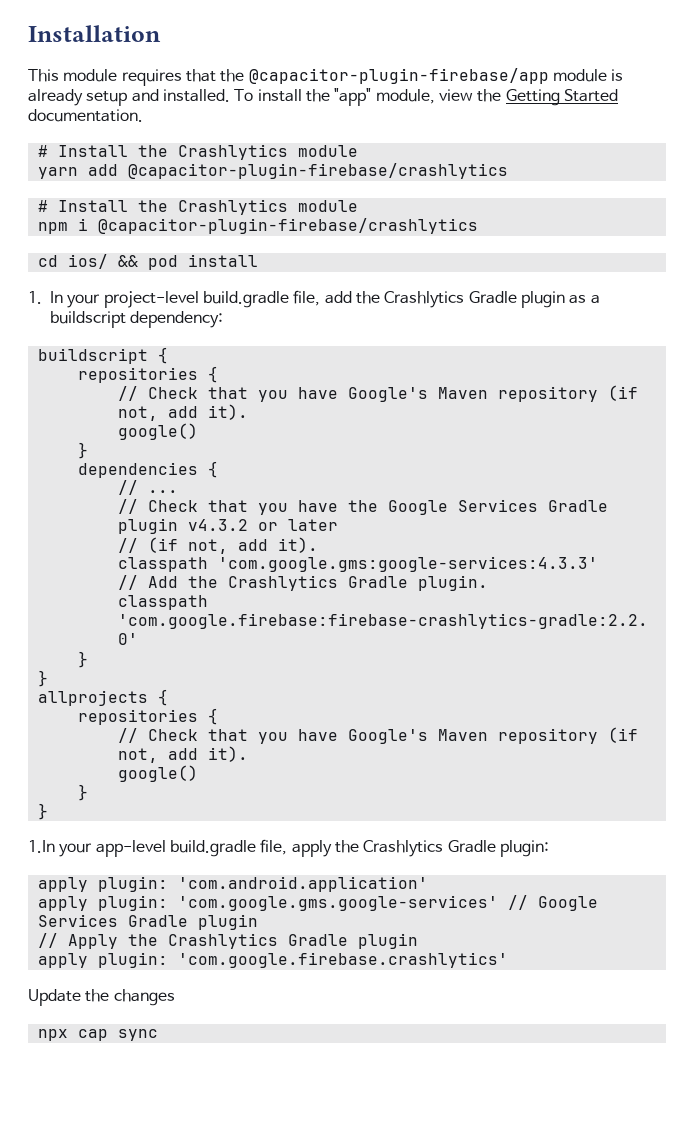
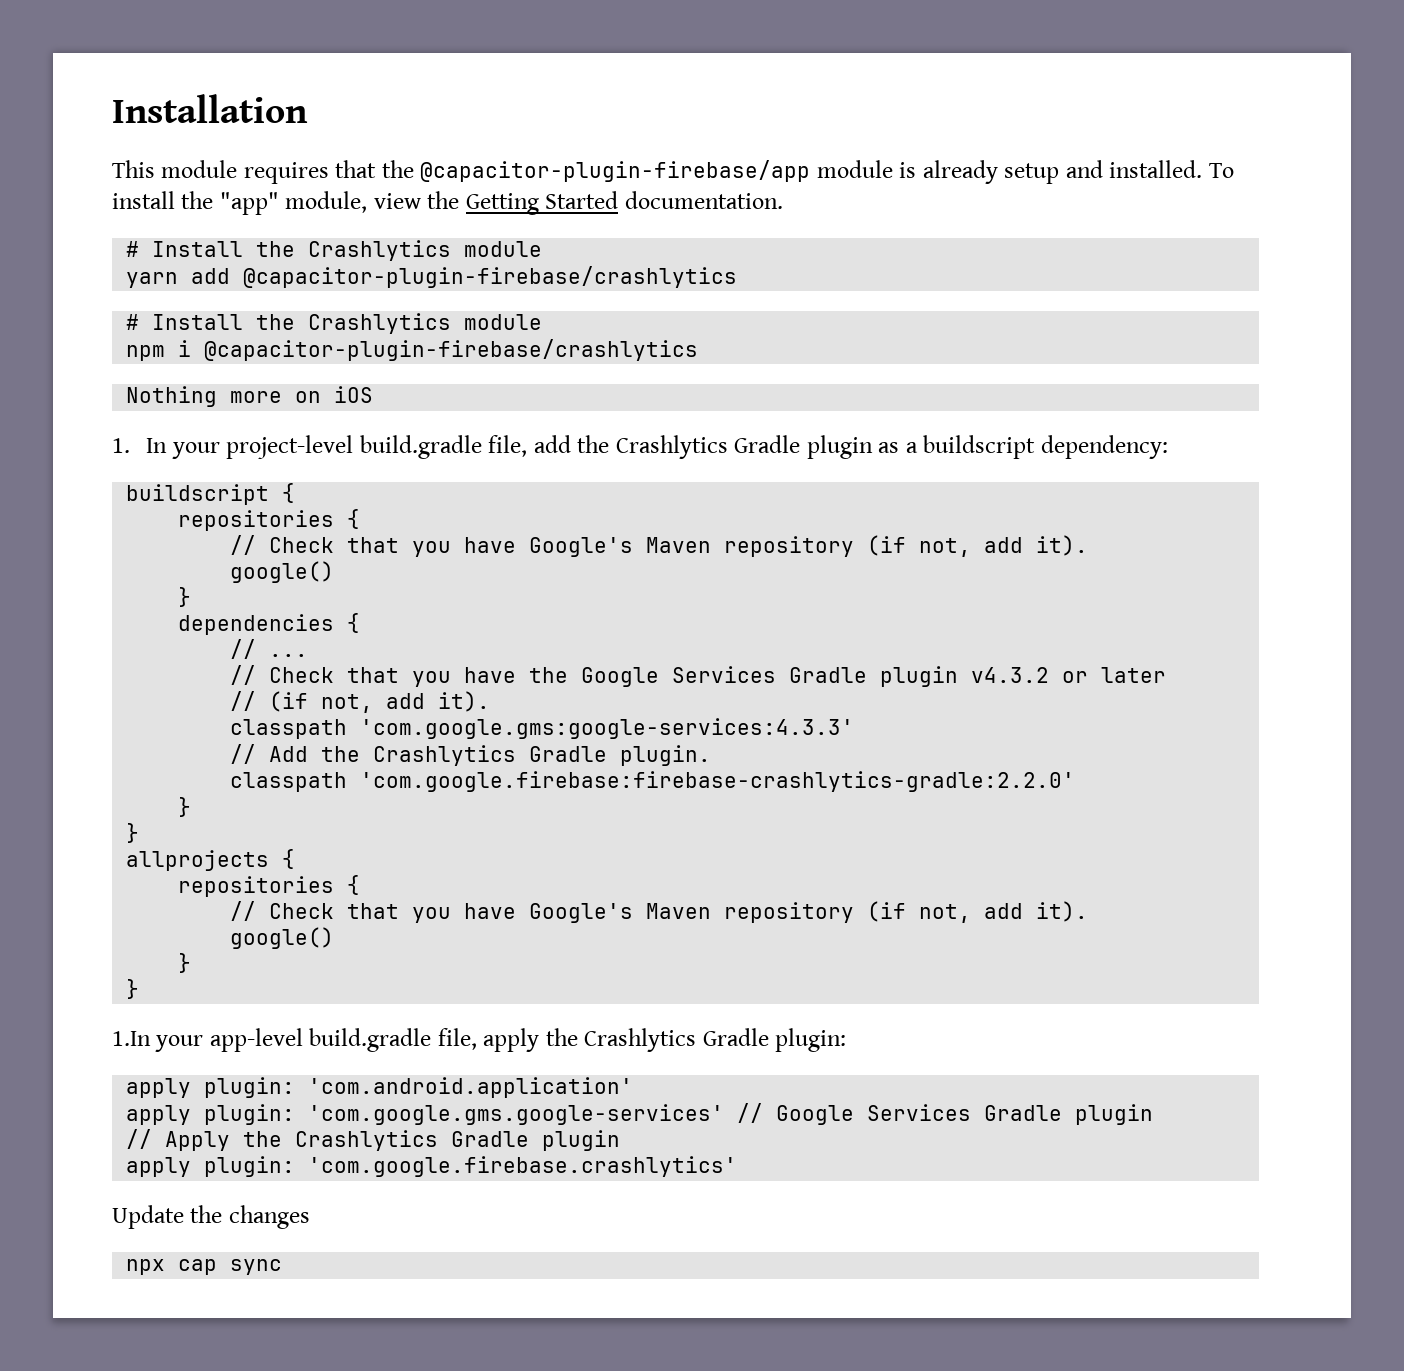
[37,254,258,270] cd ios/ && pod install -> [126,386,374,407] Nothing more on iOS

